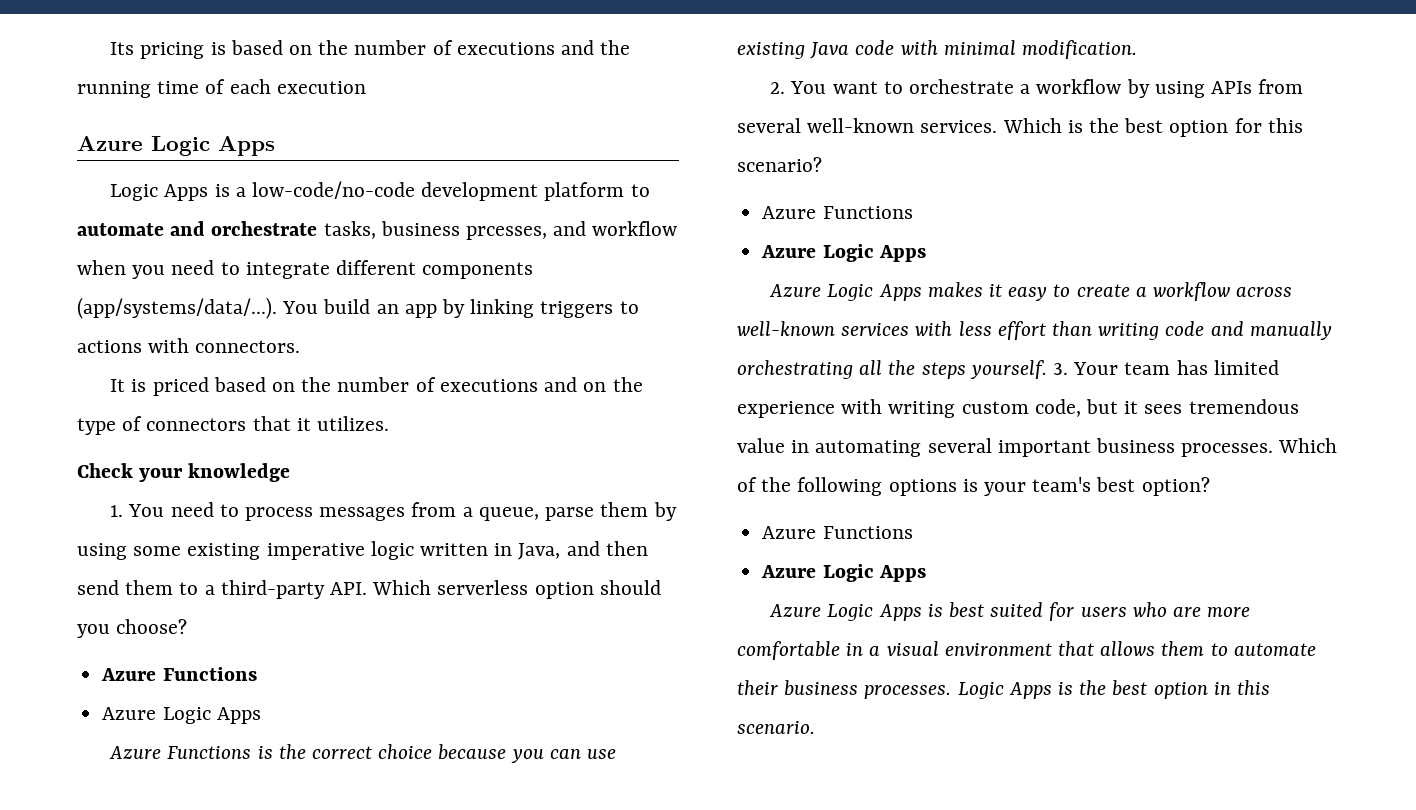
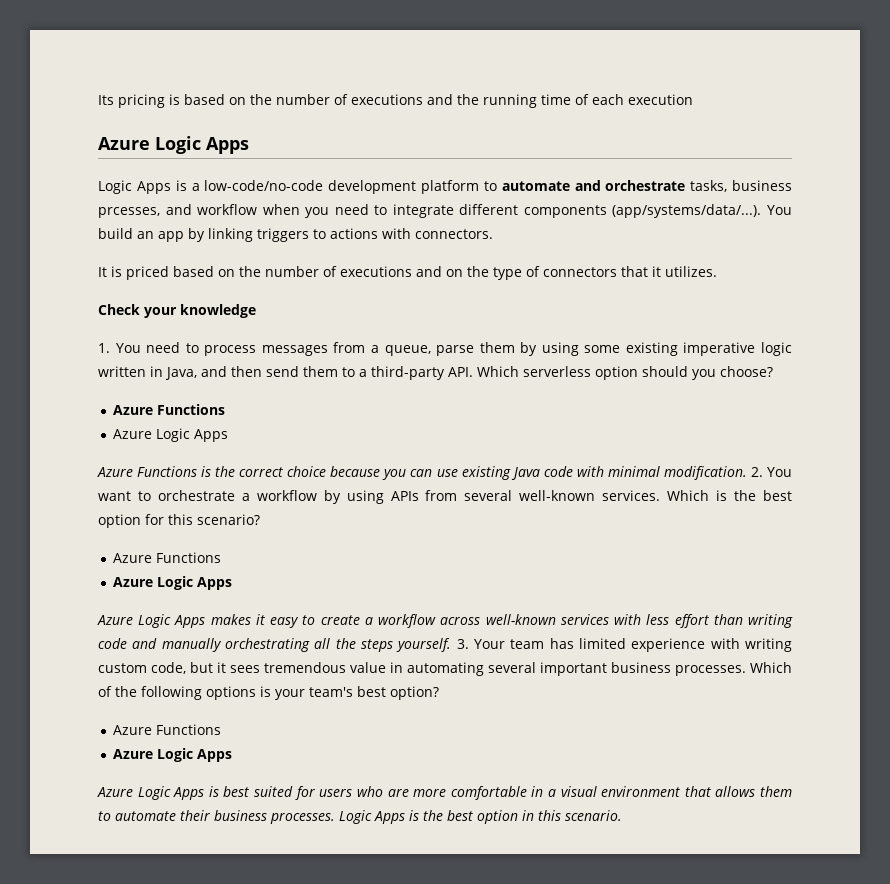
(1138, 49) // -> (747, 473) none

